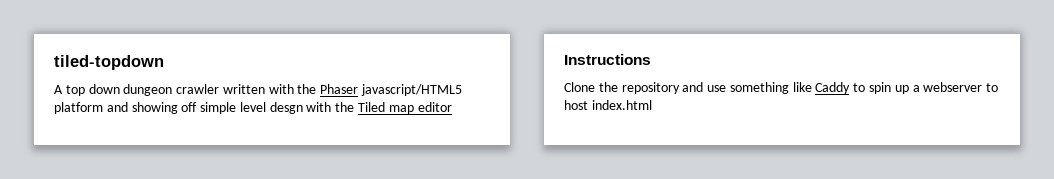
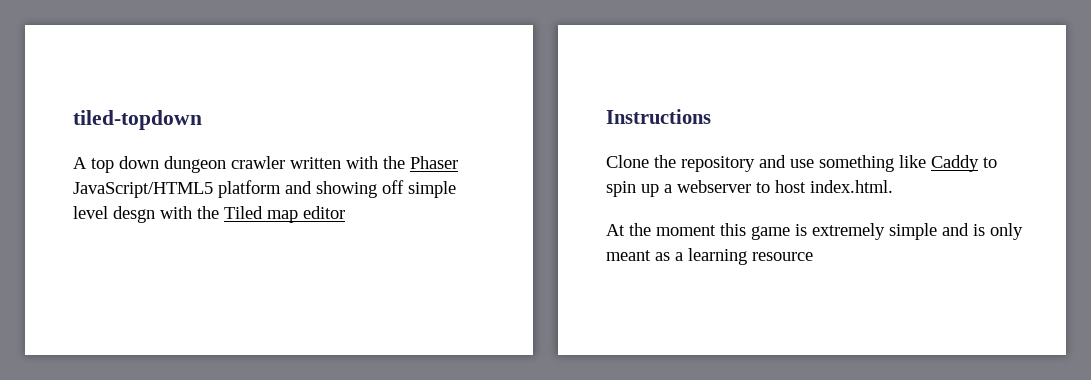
[361,84,463,96] javascript/HTML5 -> [73,182,213,198] JavaScript/HTML5
[591,100,652,110] index.html -> [810,180,893,193] [606,223,1023,240] [606,248,813,265] index.html. // At the moment this game is extremely simple and is only meant as a learning resource

